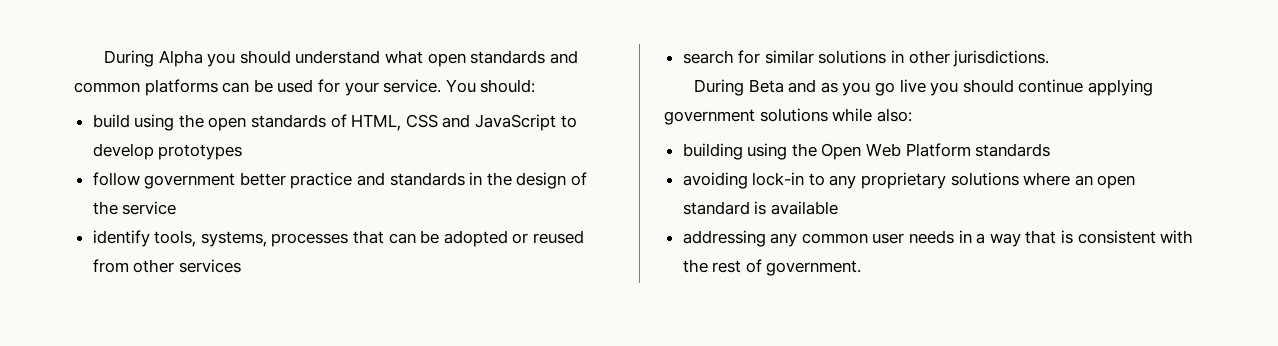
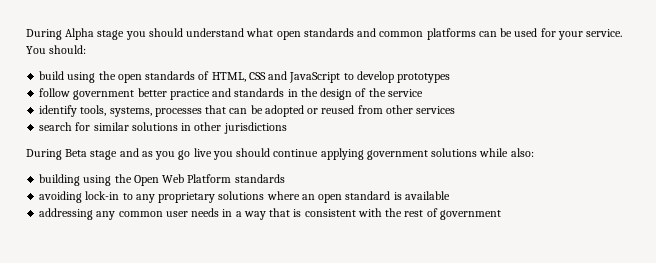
(203, 58) none -> [97,30,125,40] stage
[953,50,1050,67] jurisdictions. -> [223,122,287,134] jurisdictions
(784, 86) none -> [90,150,118,160] stage
[766,260,862,276] government. -> [439,210,501,220] government

